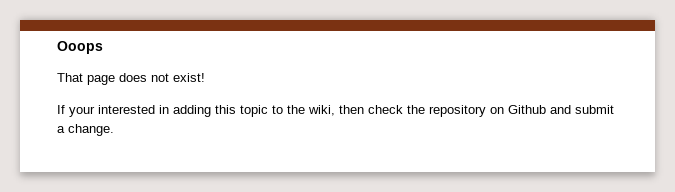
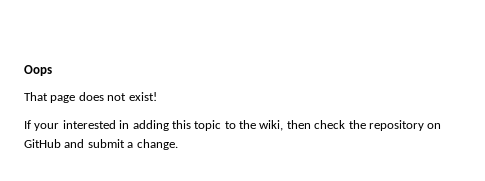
[57,41,103,54] Ooops -> [24,65,52,76] Oops
[508,105,546,114] Github -> [24,139,61,148] GitHub

